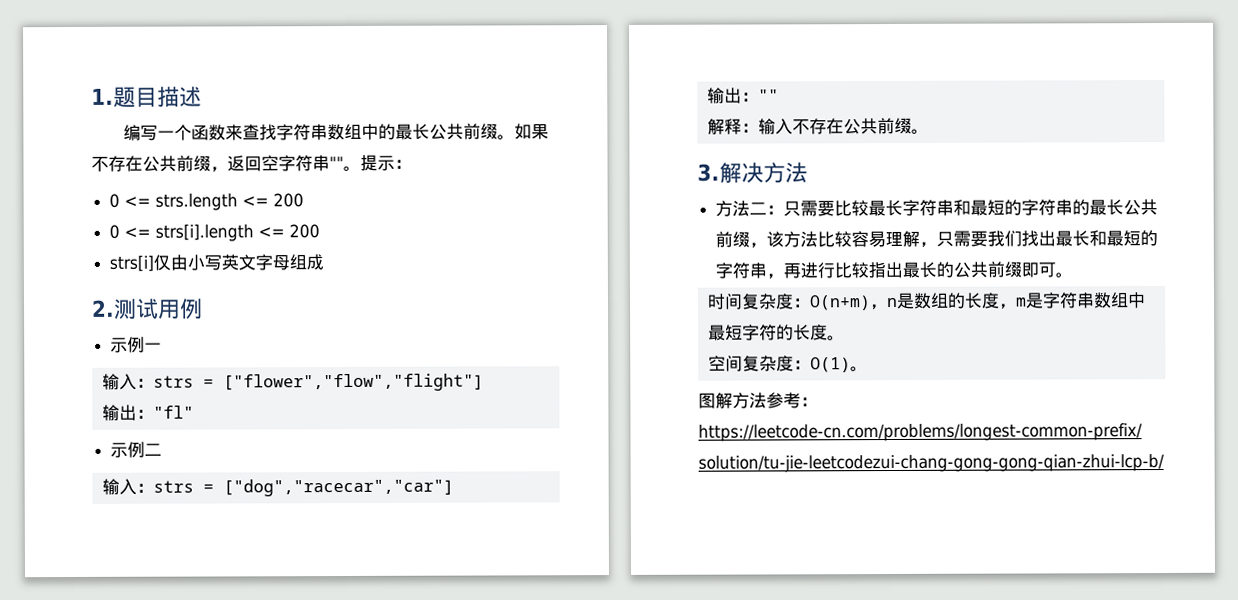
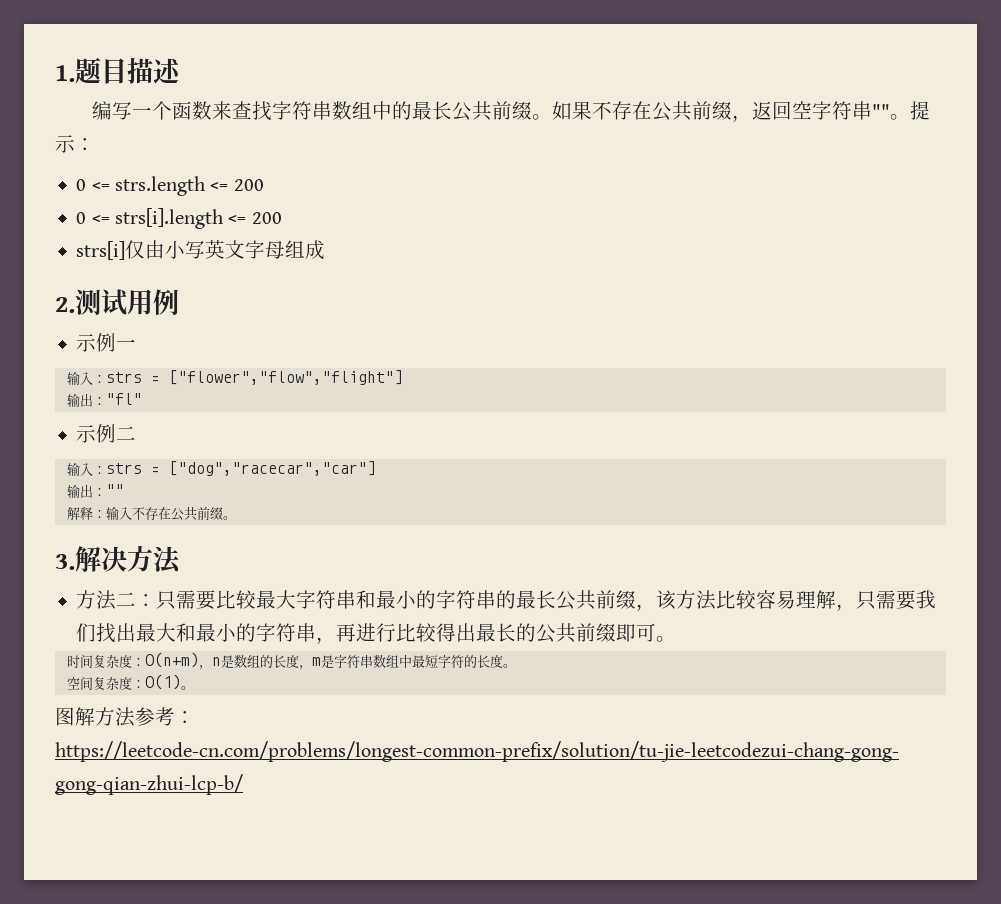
[885,199,904,217] 长 -> [276,590,297,609] 大
[987,199,1006,216] 短 -> [396,590,417,609] 小
[1072,230,1142,247] 长和最短 -> [156,623,237,642] 大和最小
[868,262,887,279] 指 -> [436,623,457,642] 得

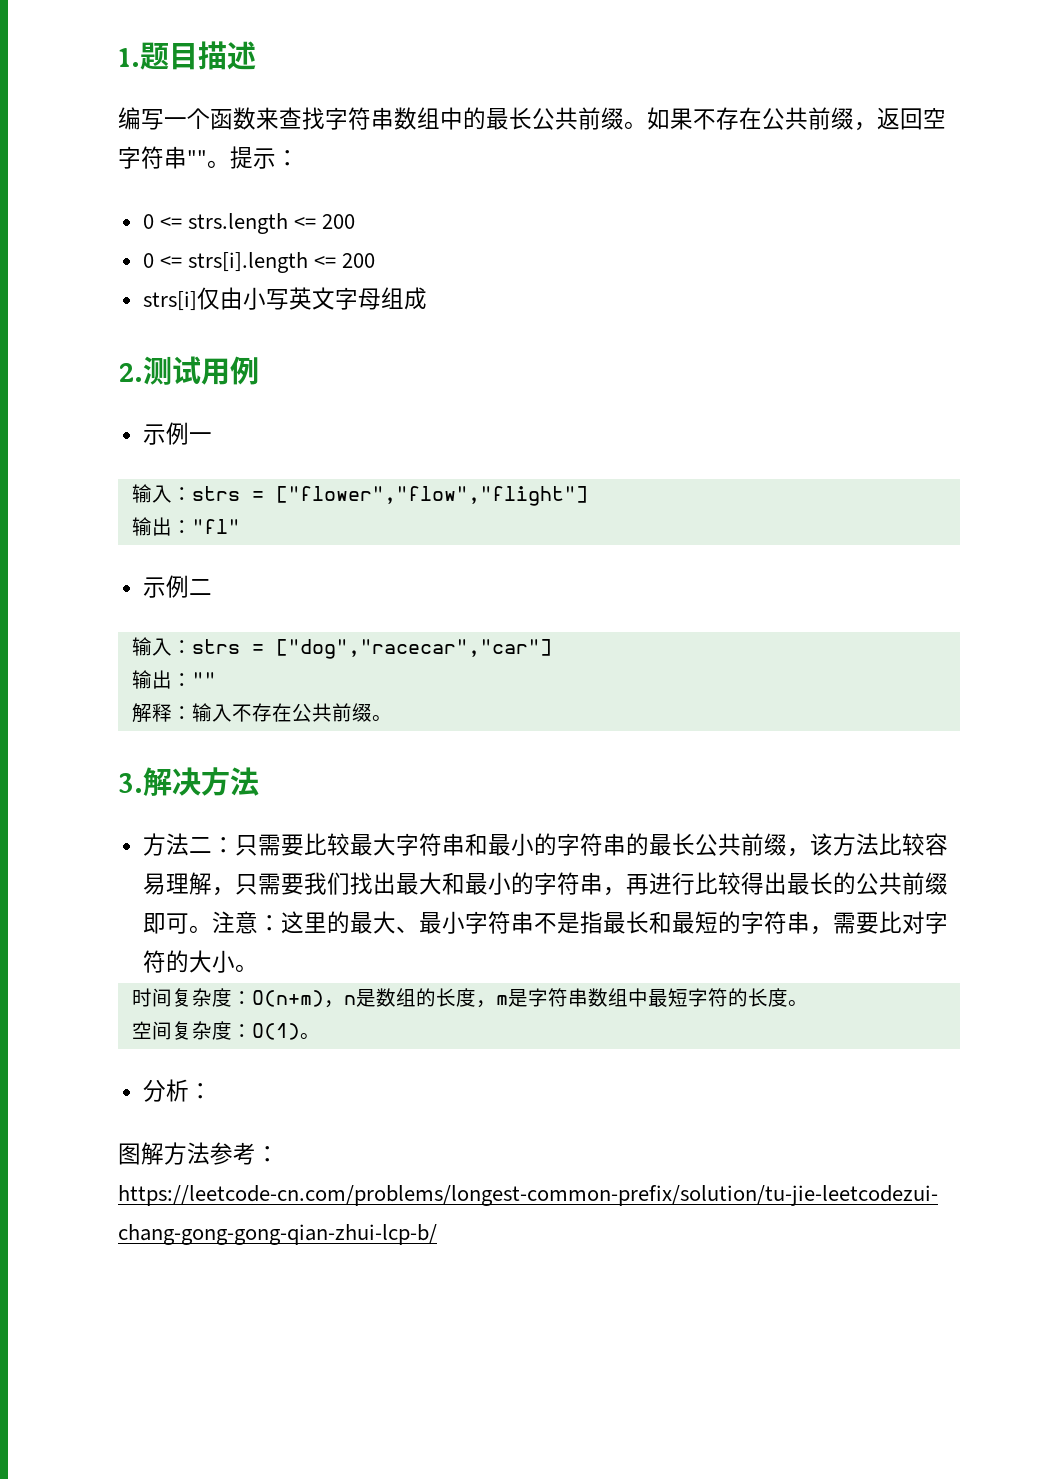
(677, 639) none -> [211,911,948,935] [142,950,258,973] 注意：这里的最大、最小字符串不是指最长和最短的字符串，需要比对字符的大小。
(194, 688) none -> [142,1079,212,1102] // 分析：

